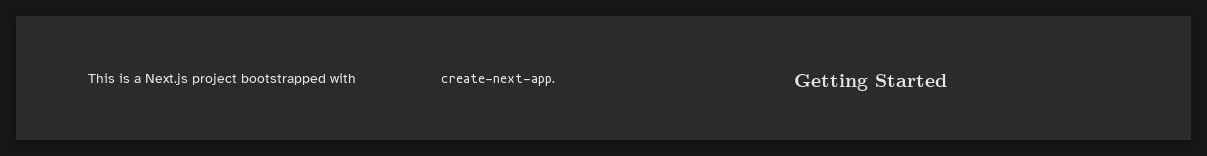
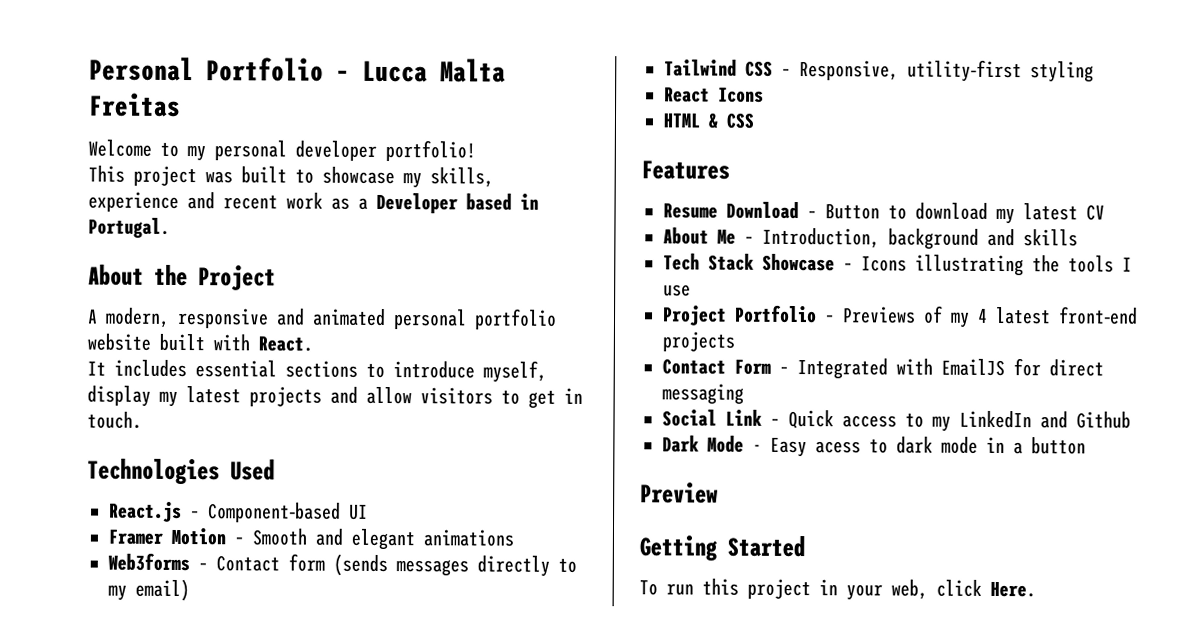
[88,73,555,86] [794,74,947,91] This is a Next.js project bootstrapped with create-next-app. // Getting Started -> [89,56,506,83] [88,92,181,117] [88,139,476,162] [88,165,494,189] [88,191,539,214] [88,217,170,238] [88,264,276,291] [87,307,557,330] [87,333,313,352] [87,359,547,383] [87,385,583,409] [87,411,142,429] [87,458,275,485] [109,501,368,523] [108,527,514,551] [108,552,577,577] [108,578,190,602] [664,59,1094,83] [664,87,764,103] [663,112,755,129] [641,160,730,180] [663,201,1105,225] [663,227,1078,250] [663,253,1132,277] [663,284,691,297] [662,304,1138,328] [662,331,735,352] [662,358,1104,380] [662,383,744,405] [662,409,1131,432] [662,435,1086,458] [640,482,719,504] [639,535,805,561] [639,578,1036,601] Personal Portfolio – Lucca Malta Freitas // Welcome to my personal developer portfolio! // This project was built to showcase my skills, experience and recent work as a Developer based in Portugal. // About the Project // A modern, responsive and animated personal portfolio website built with React. // It includes essential sections to introduce myself, display my latest projects and allow visitors to get in touch. // Technologies Used // React.js – Component‑based UI // Framer Motion – Smooth and elegant animations // Web3forms – Contact form (sends messages directly to my email) // Tailwind CSS – Responsive, utility‑first styling // React Icons // HTML & CSS // Features // Resume Download – Button to download my latest CV // About Me – Introduction, background and skills // Tech Stack Showcase – Icons illustrating the tools I use // Project Portfolio – Previews of my 4 latest front‑end projects // Contact Form – Integrated with EmailJS for direct messaging // Social Link – Quick access to my LinkedIn and Github // Dark Mode - Easy acess to dark mode in a button // Preview // Getting Started // To run this project in your web, click Here.

